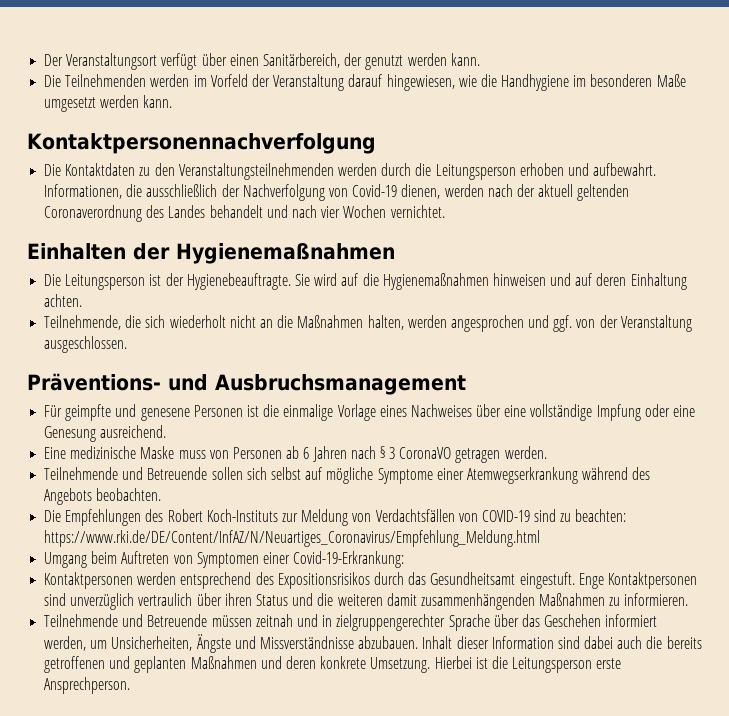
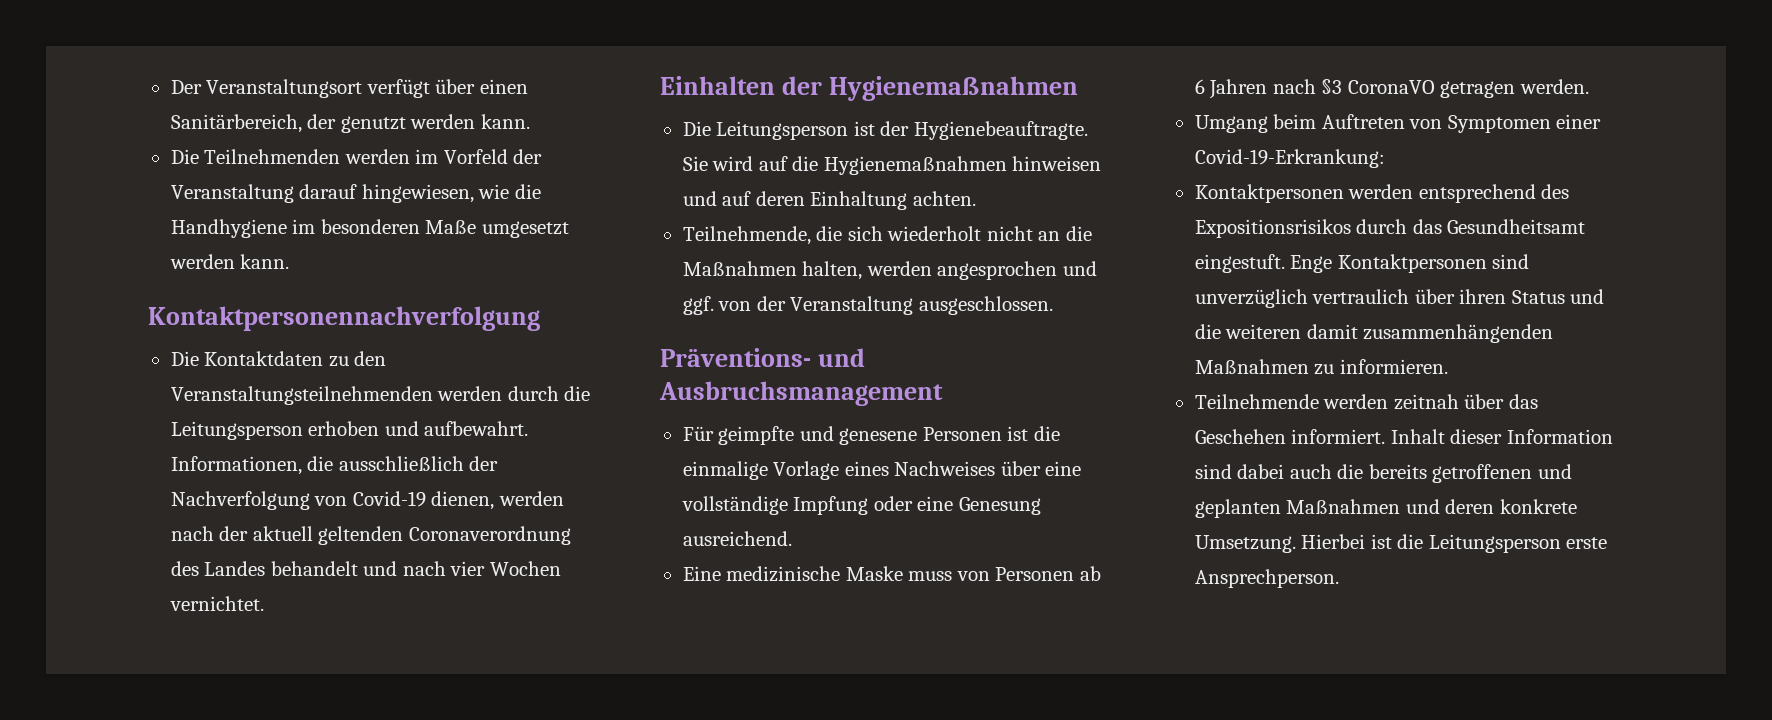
[379,446,396,459] § 3 -> [1321,79,1343,94] §3
[44,467,651,484] [44,488,162,505] [44,509,627,526] [44,530,541,547] // Teilnehmende und Betreuende sollen sich selbst auf mögliche Symptome einer Atemwegserkrankung während des Angebots beobachten. // Die Empfehlungen des Robert Koch-Instituts zur Meldung von Verdachtsfällen von COVID-19 sind zu beachten: https://www.rki.de/DE/Content/InfAZ/N/Neuartiges_Coronavirus/Empfehlung_Meldung.html -> (1589, 86) none
[122,614,658,631] [44,634,419,653] und Betreuende müssen zeitnah und in zielgruppengerechter Sprache über das Geschehen informiert werden, um Unsicherheiten, Ängste und Missverständnisse abzubauen. -> [1323,394,1538,410] [1194,429,1386,444] werden zeitnah über das Geschehen informiert.

